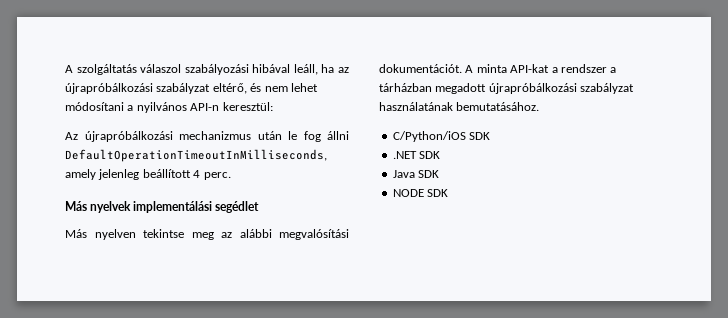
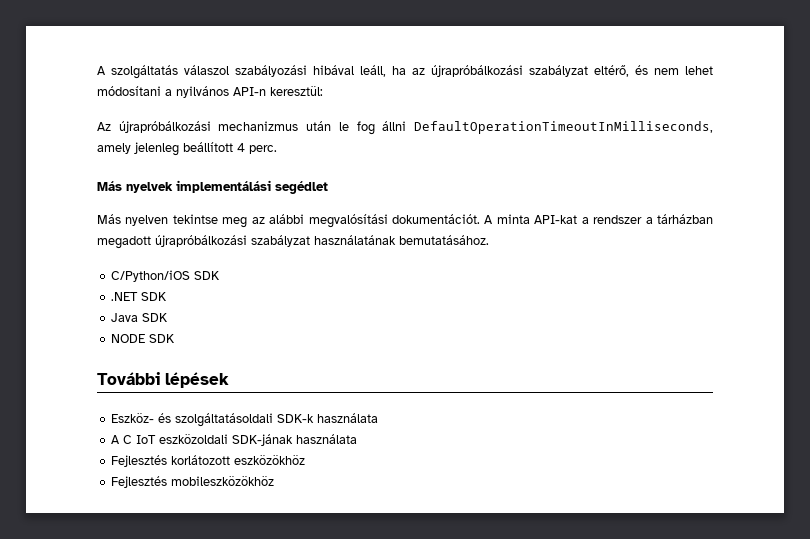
(449, 193) none -> [97,372,229,388] [111,413,379,427] [111,434,358,446] [111,455,306,467] [111,476,275,488] // További lépések // Eszköz- és szolgáltatásoldali SDK-k használata // A C IoT eszközoldali SDK-jának használata // Fejlesztés korlátozott eszközökhöz // Fejlesztés mobileszközökhöz

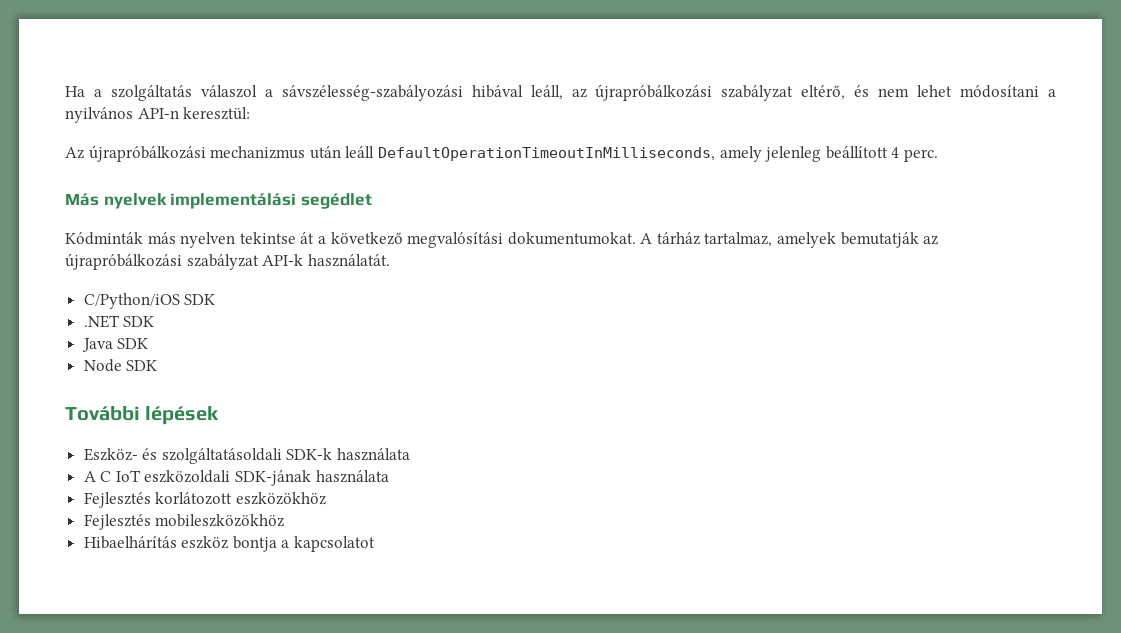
[97,65,307,79] A szolgáltatás válaszol szabályozási -> [65,85,463,101] Ha a szolgáltatás válaszol a sávszélesség-szabályozási
[392,66,406,75] ha -> (563, 92) none
[338,121,407,135] le fog állni -> [345,146,375,158] leáll
[97,214,714,228] [97,235,489,249] Más nyelven tekintse meg az alábbi megvalósítási dokumentációt. A minta API-kat a rendszer a tárházban megadott újrapróbálkozási szabályzat használatának bemutatásához. -> [65,232,939,248] [65,253,390,270] Kódminták más nyelven tekintse át a következő megvalósítási dokumentumokat. A tárház tartalmaz, amelyek bemutatják az újrapróbálkozási szabályzat API-k használatát.
[111,334,146,343] NODE -> [83,359,122,372] Node
(275, 481) none -> [83,536,376,552] // Hibaelhárítás eszköz bontja a kapcsolatot

